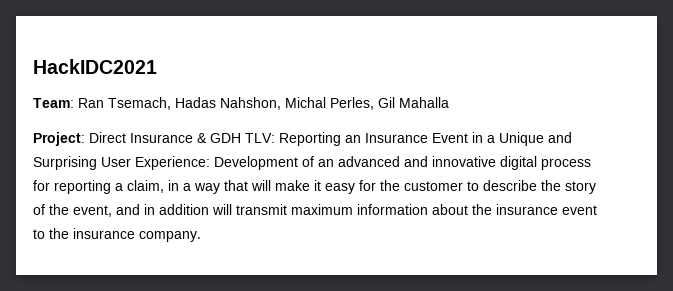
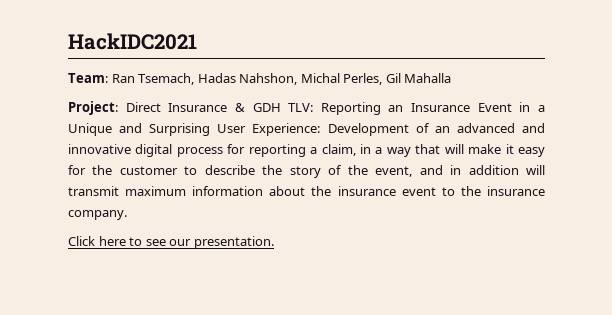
(201, 236) none -> [68,236,274,249] // Click here to see our presentation.

